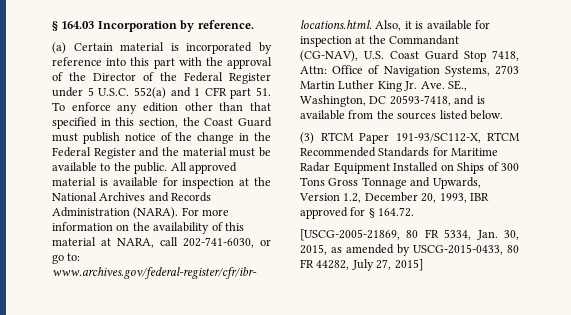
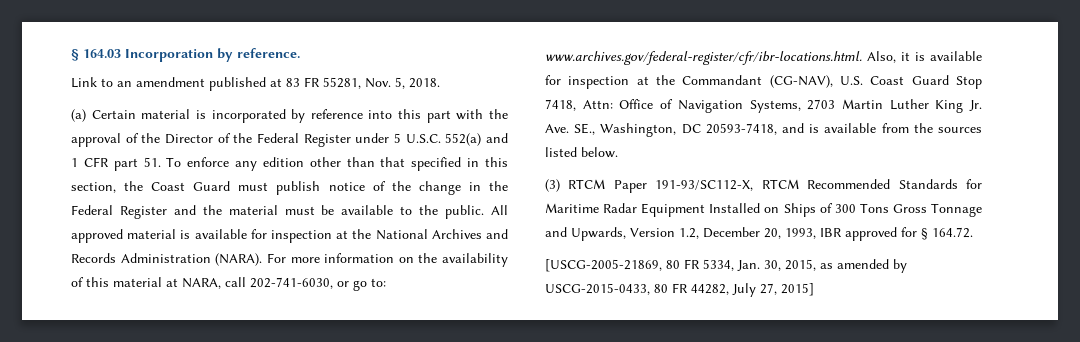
(254, 24) none -> [71,77,440,91] // Link to an amendment published at 83 FR 55281, Nov. 5, 2018.

